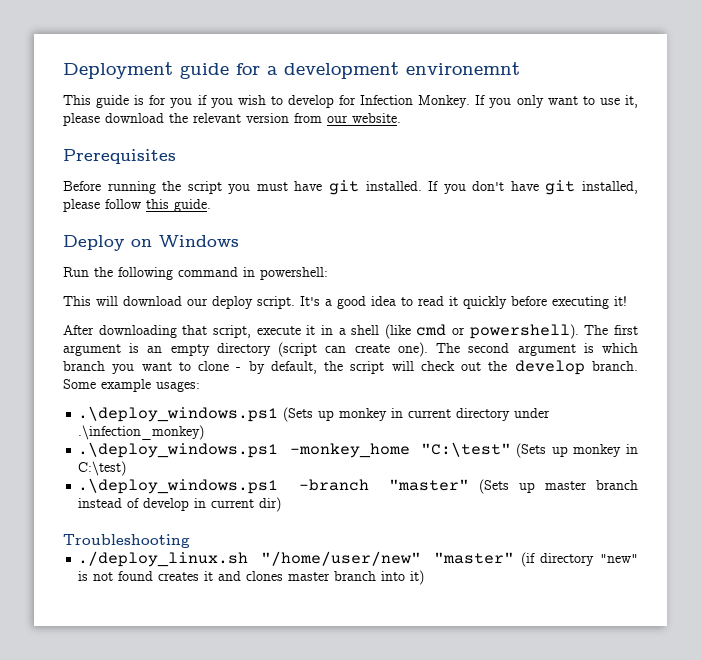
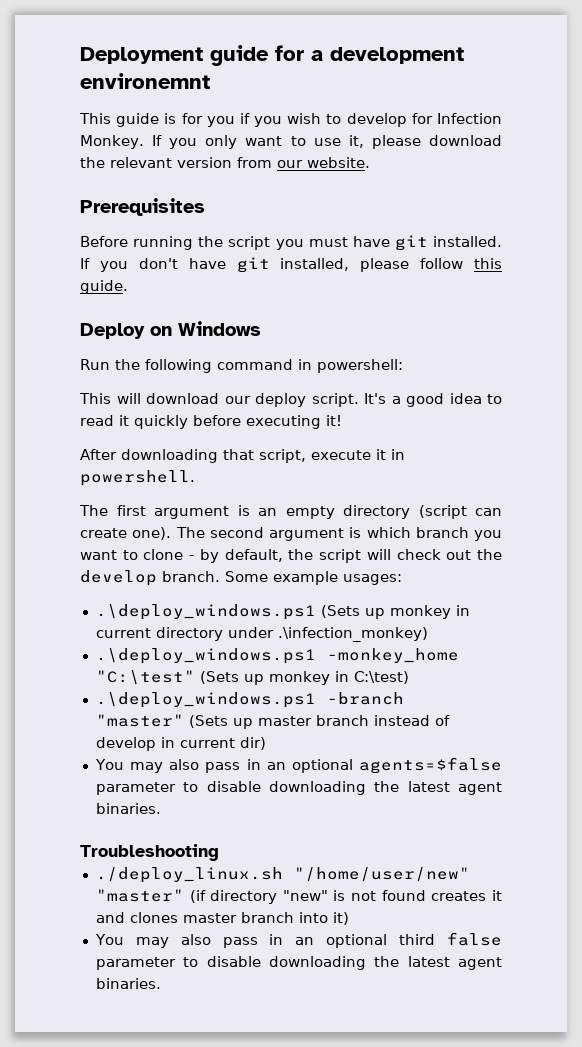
[338,324,579,339] a shell (like cmd or powershell). -> [80,470,195,486] powershell. //
(282, 504) none -> [94,757,502,774] [95,781,503,795] [95,803,161,814] // You may also pass in an optional agents=$false parameter to disable downloading the latest agent binaries.
(425, 577) none -> [94,932,502,948] [95,956,503,970] [95,978,161,989] // You may also pass in an optional third false parameter to disable downloading the latest agent binaries.

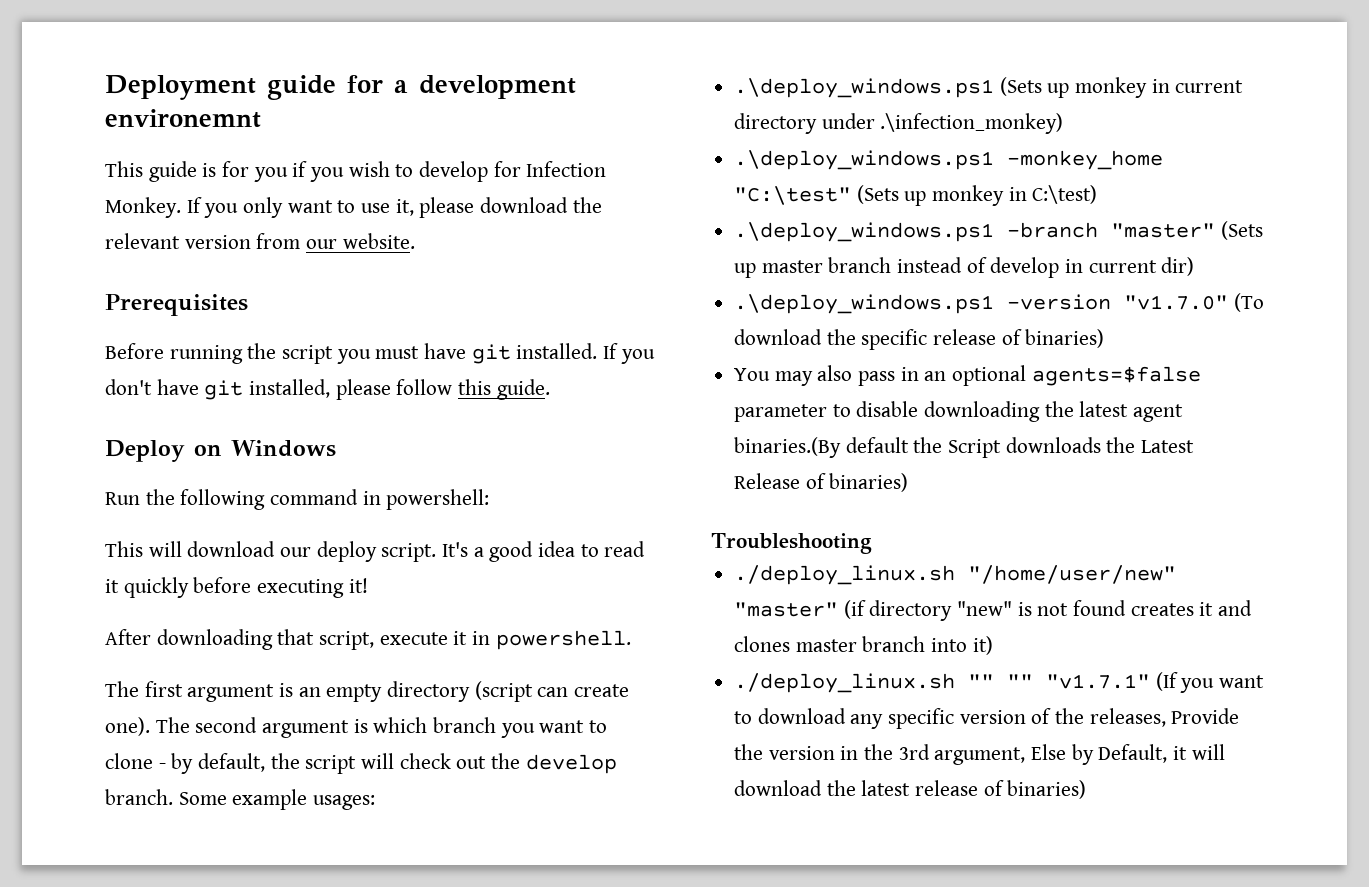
(266, 743) none -> [734,293,1264,314] [734,329,1105,350] // .\deploy_windows.ps1 -version "v1.7.0" (To download the specific release of binaries)
[95,803,161,814] binaries. -> [734,437,1195,458] [734,473,909,492] binaries.(By default the Script downloads the Latest Release of binaries)
[94,932,502,948] [95,956,503,970] [95,978,161,989] You may also pass in an optional third false parameter to disable downloading the latest agent binaries. -> [734,672,1265,693] [734,708,1240,729] [734,744,1225,765] [734,780,1087,799] ./deploy_linux.sh "" "" "v1.7.1" (If you want to download any specific version of the releases, Provide the version in the 3rd argument, Else by Default, it will download the latest release of binaries)

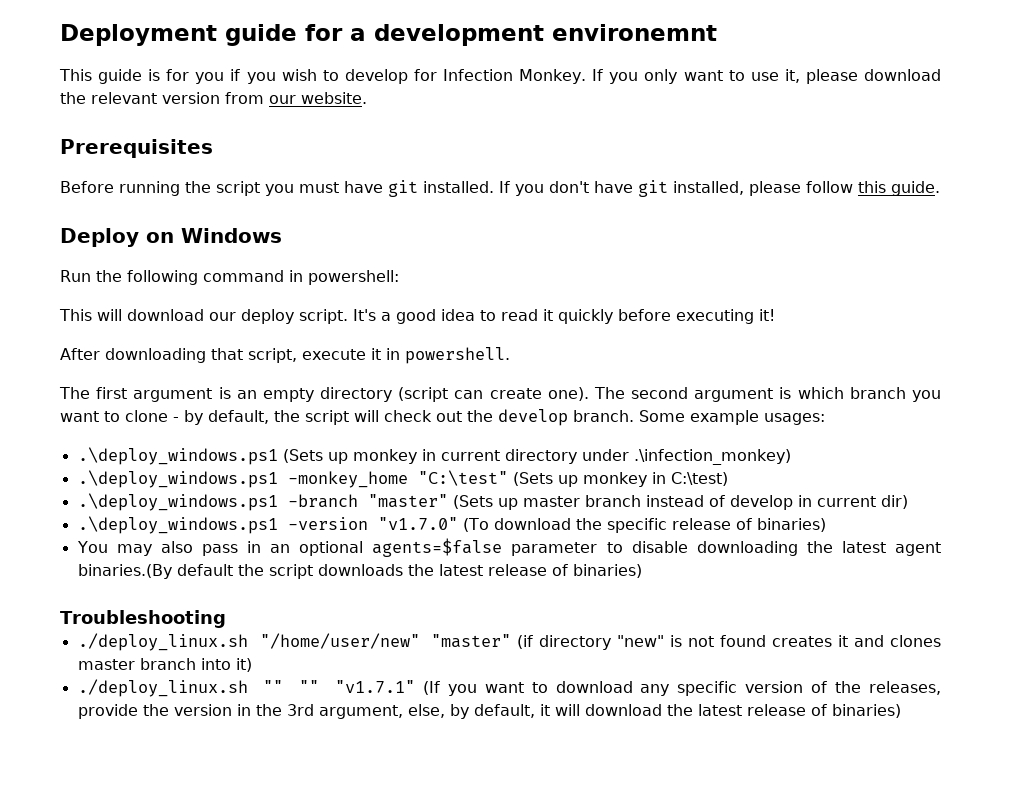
[948,439,1002,458] Script -> [268,564,313,579] script
[1141,440,1195,453] [734,473,801,489] Latest Release -> [438,564,547,576] latest release
[1171,708,1240,724] Provide -> [77,704,138,719] provide
[1031,744,1168,765] Else by Default, -> [407,704,535,719] else, by default,

